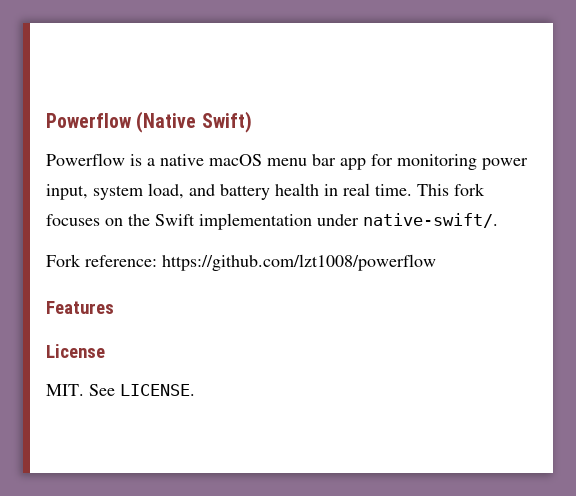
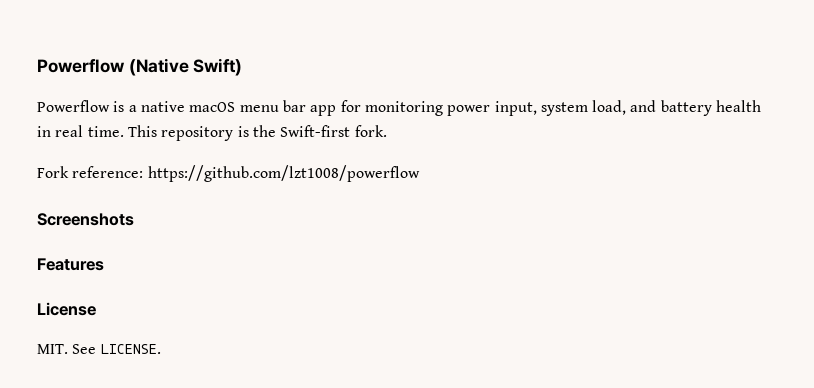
[454,183,485,196] [46,213,498,230] fork focuses on the Swift implementation under native-swift/. -> [161,125,387,141] repository is the Swift-first fork.
(436, 262) none -> [37,213,134,226] // Screenshots

